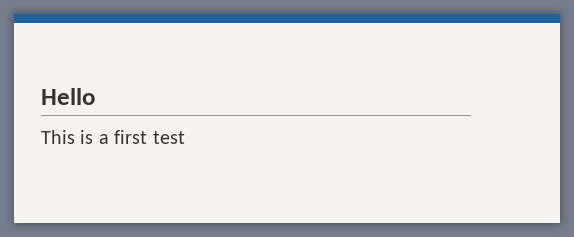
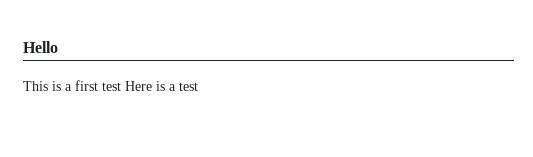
(185, 137) none -> [125,81,198,91] Here is a test

